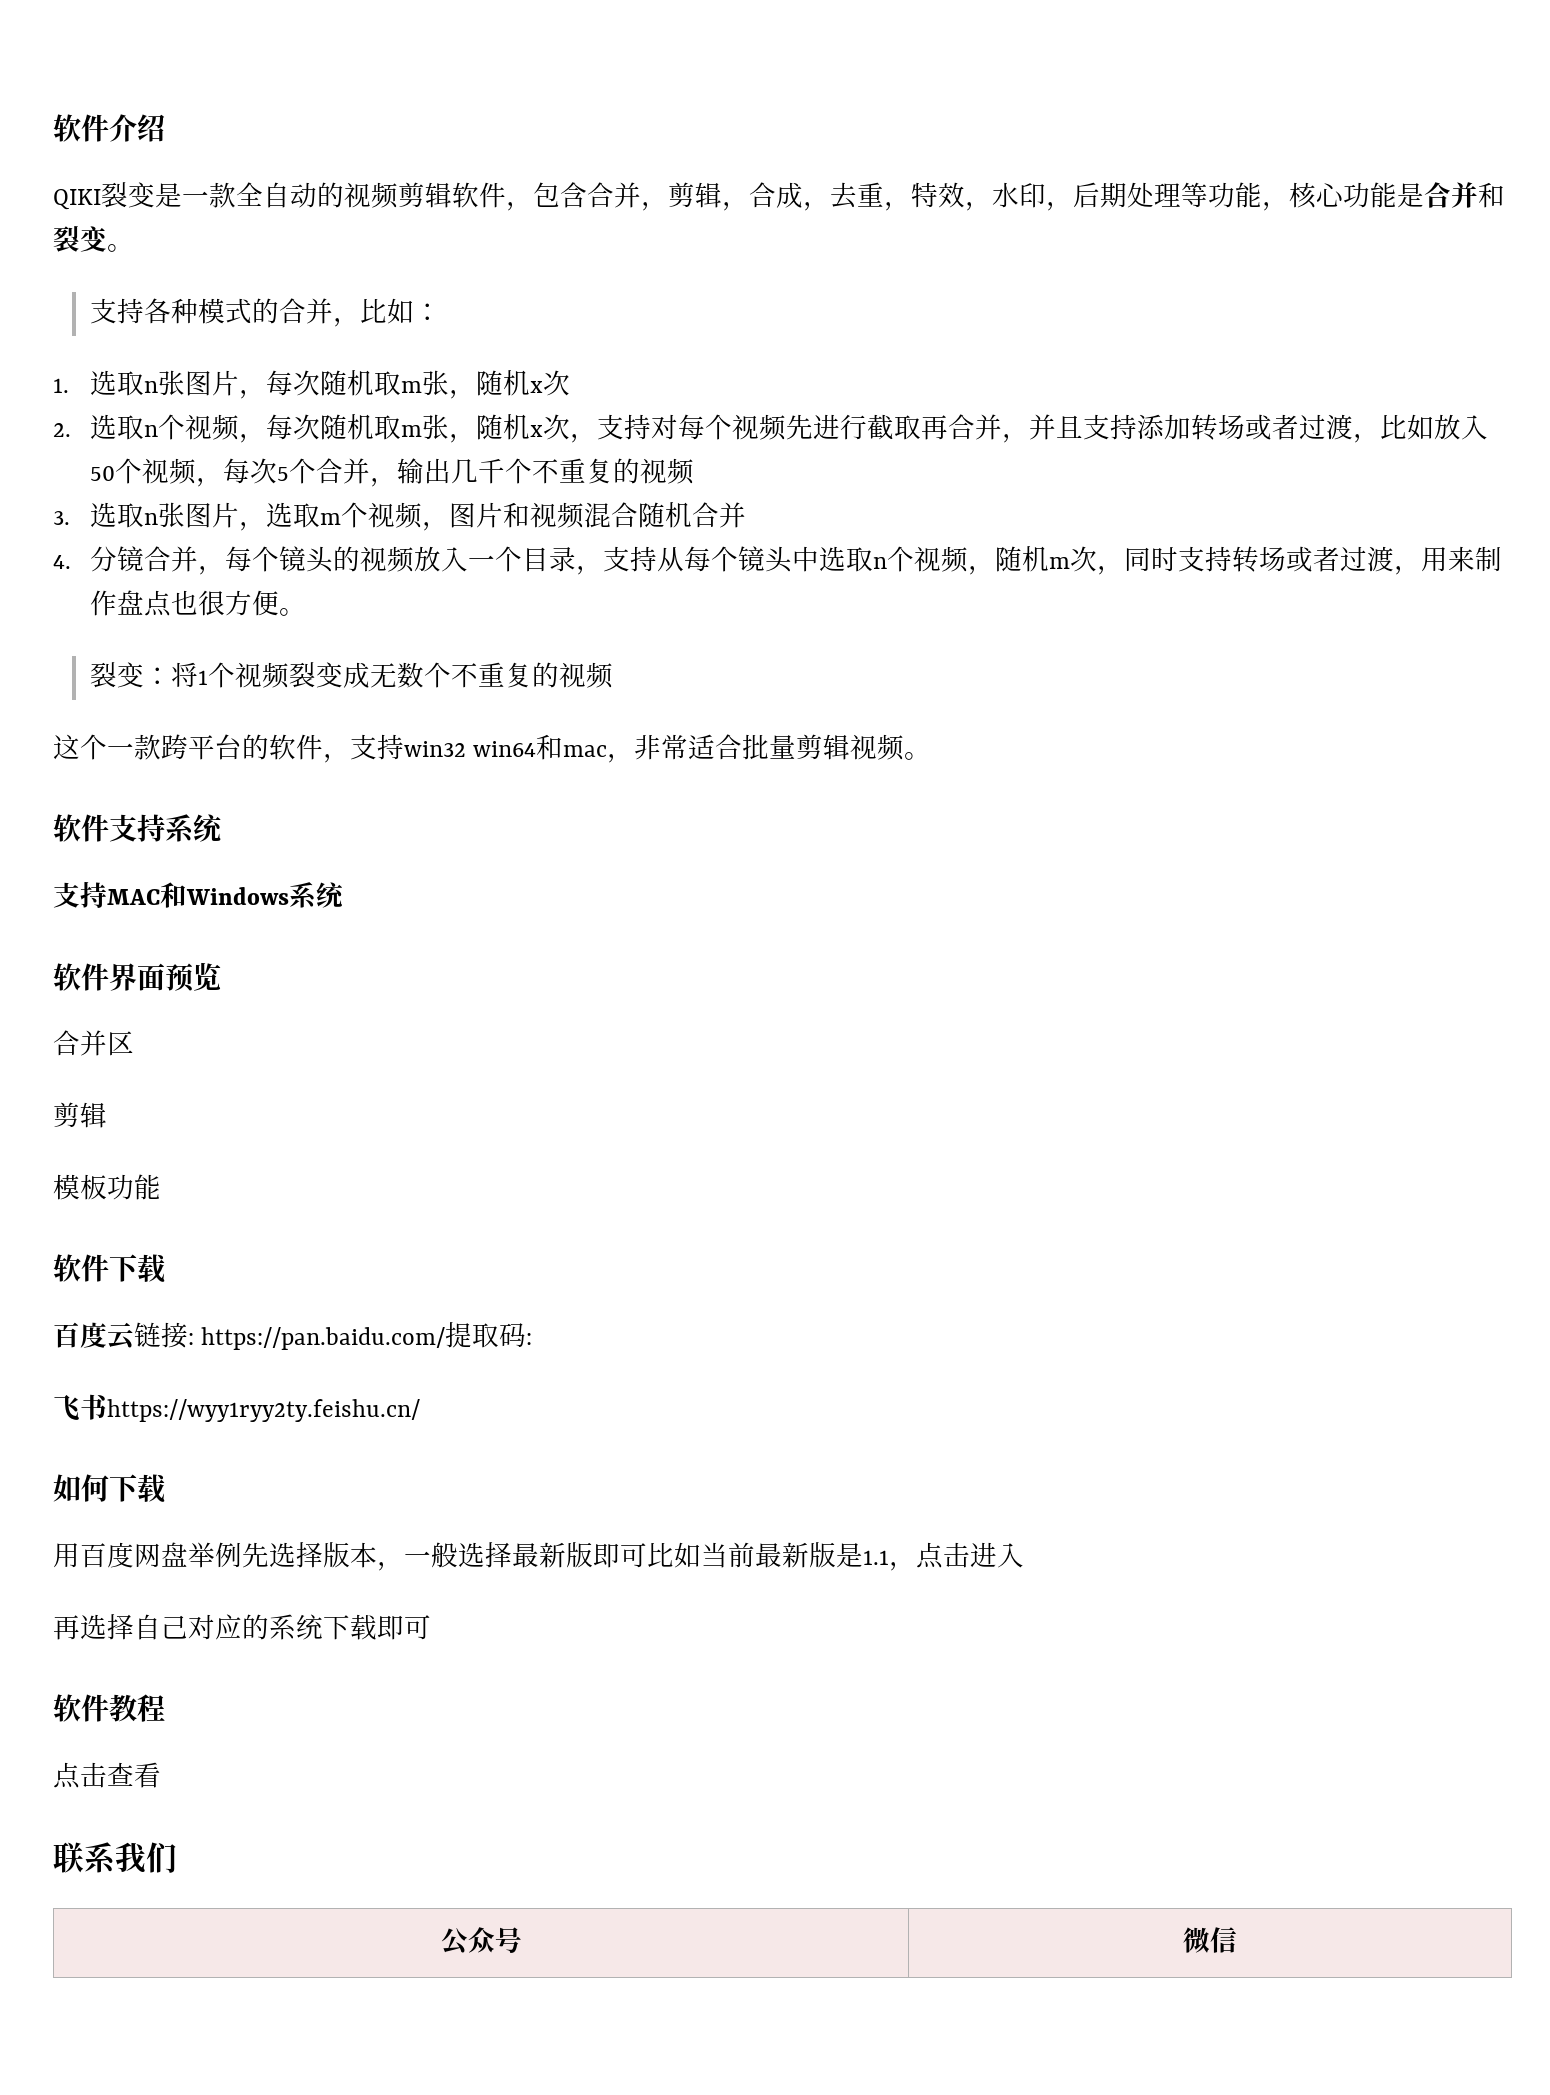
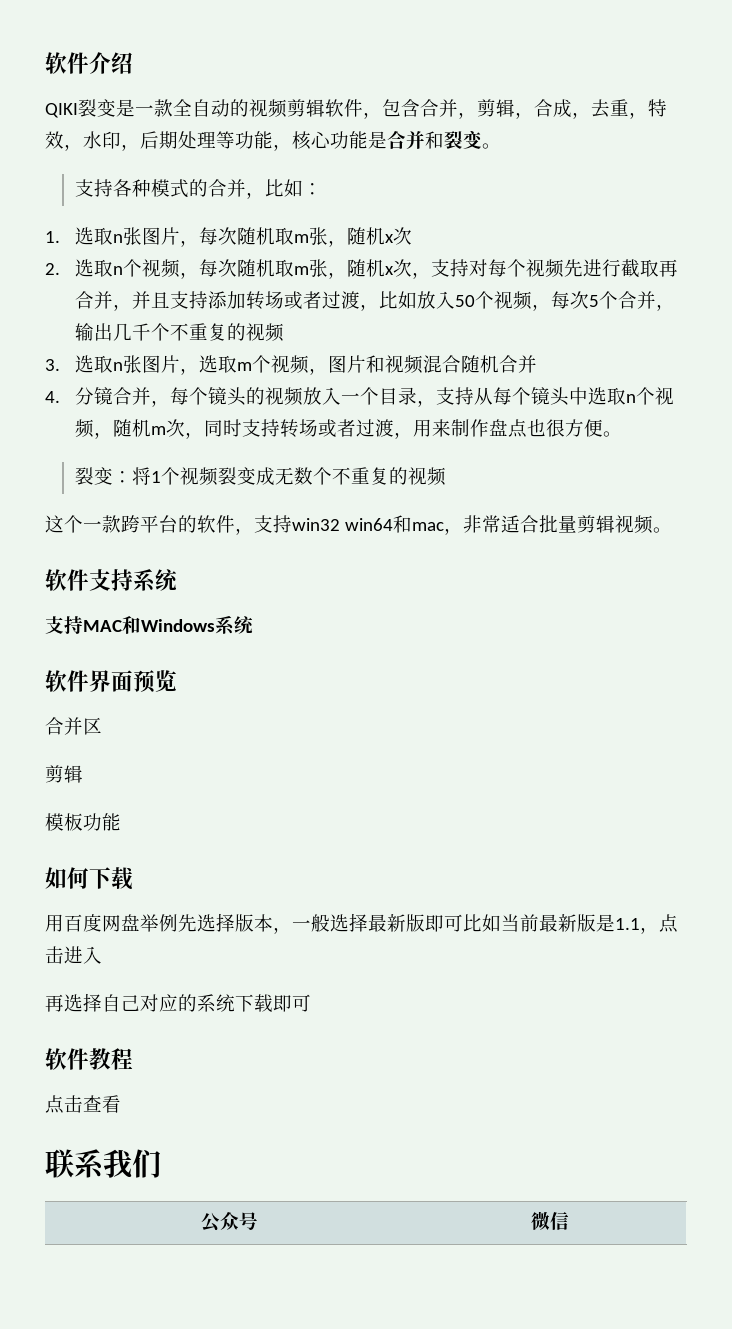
[53,1254,166,1283] [53,1322,533,1350] [53,1394,420,1422] // 软件下载 // 百度云链接: https://pan.baidu.com/提取码: // 飞书https://wyy1ryy2ty.feishu.cn/ -> (121, 822) none

